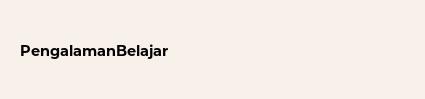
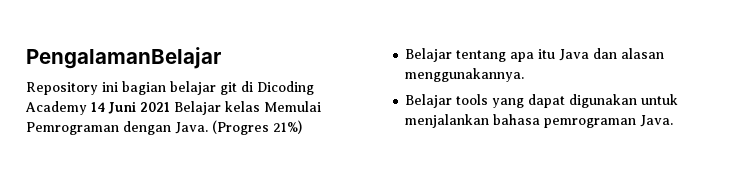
(168, 51) none -> [26,81,314,95] [25,101,321,115] [26,120,302,135] [405,48,665,62] [405,68,525,82] [405,94,679,108] [405,114,674,128] // Repository ini bagian belajar git di Dicoding Academy 14 Juni 2021 Belajar kelas Memulai Pemrograman dengan Java. (Progres 21%) // Belajar tentang apa itu Java dan alasan menggunakannya. // Belajar tools yang dapat digunakan untuk menjalankan bahasa pemrograman Java.

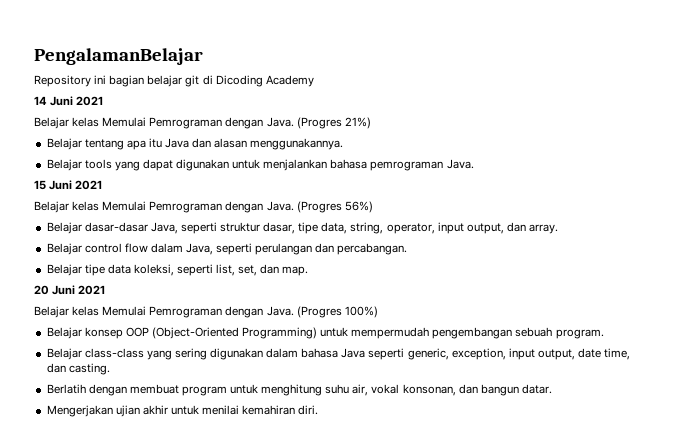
(87, 108) none -> (314, 81) //
(170, 107) none -> (104, 101) //
(674, 121) none -> [34,180,103,190] [34,201,373,213] [46,222,559,234] [46,243,408,255] [46,264,309,276] [34,285,106,295] [34,306,378,318] [46,327,604,339] [46,348,631,360] [46,363,110,375] [46,384,552,396] [46,405,319,417] // 15 Juni 2021 // Belajar kelas Memulai Pemrograman dengan Java. (Progres 56%) // Belajar dasar-dasar Java, seperti struktur dasar, tipe data, string, operator, input output, dan array. // Belajar control flow dalam Java, seperti perulangan dan percabangan. // Belajar tipe data koleksi, seperti list, set, dan map. // 20 Juni 2021 // Belajar kelas Memulai Pemrograman dengan Java. (Progres 100%) // Belajar konsep OOP (Object-Oriented Programming) untuk mempermudah pengembangan sebuah program. // Belajar class-class yang sering digunakan dalam bahasa Java seperti generic, exception, input output, date time, dan casting. // Berlatih dengan membuat program untuk menghitung suhu air, vokal konsonan, dan bangun datar. // Mengerjakan ujian akhir untuk menilai kemahiran diri.

